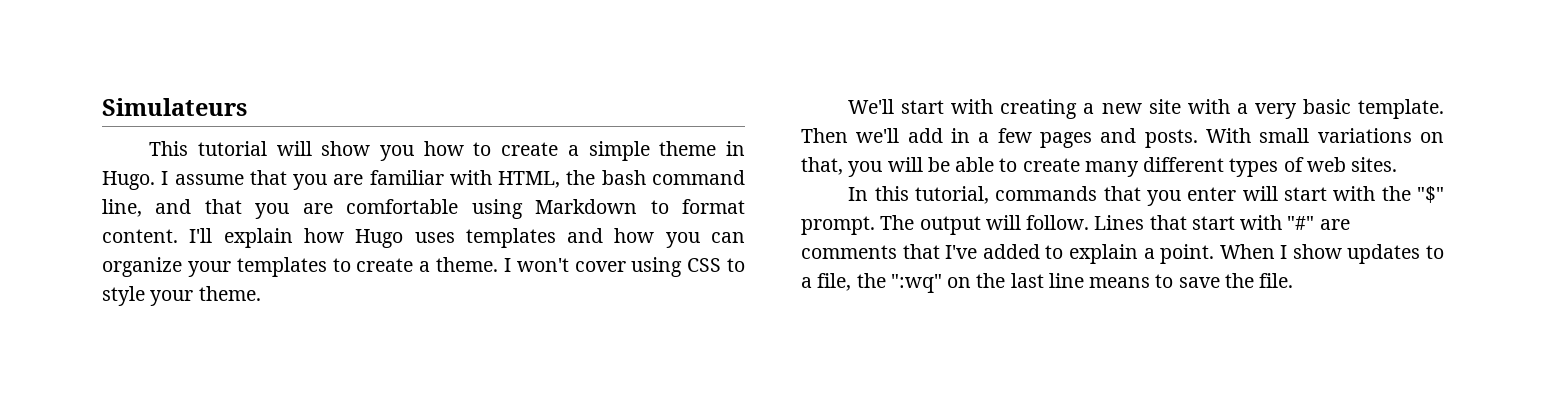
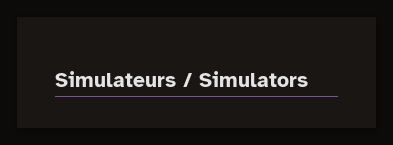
[149,141,745,161] [102,170,745,190] [102,199,746,219] [102,228,745,248] [102,257,745,277] [102,286,261,306] [848,99,1444,119] [801,128,1444,148] [801,157,1398,177] [848,186,1444,206] [801,215,1350,235] [801,244,1444,264] [801,273,1294,293] // This tutorial will show you how to create a simple theme in Hugo. I assume that you are familiar with HTML, the bash command line, and that you are comfortable using Markdown to format content. I'll explain how Hugo uses templates and how you can organize your templates to create a theme. I won't cover using CSS to style your theme. // We'll start with creating a new site with a very basic template. Then we'll add in a few pages and posts. With small variations on that, you will be able to create many different types of web sites. // In this tutorial, commands that you enter will start with the "$" prompt. The output will follow. Lines that start with "#" are comments that I've added to explain a point. When I show updates to a file, the ":wq" on the last line means to save the file. -> [183,71,308,87] / Simulators

